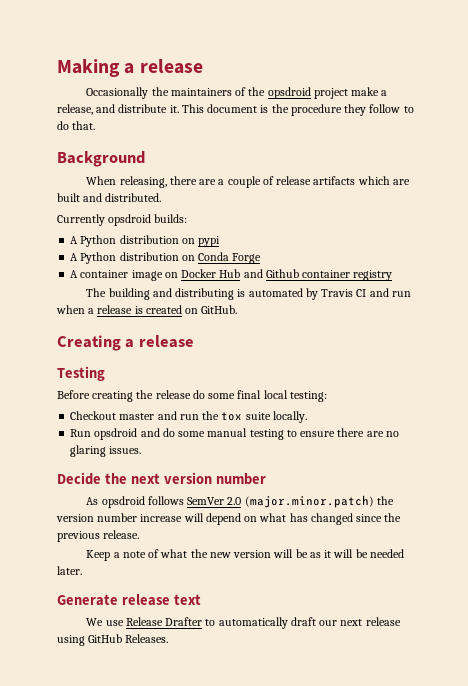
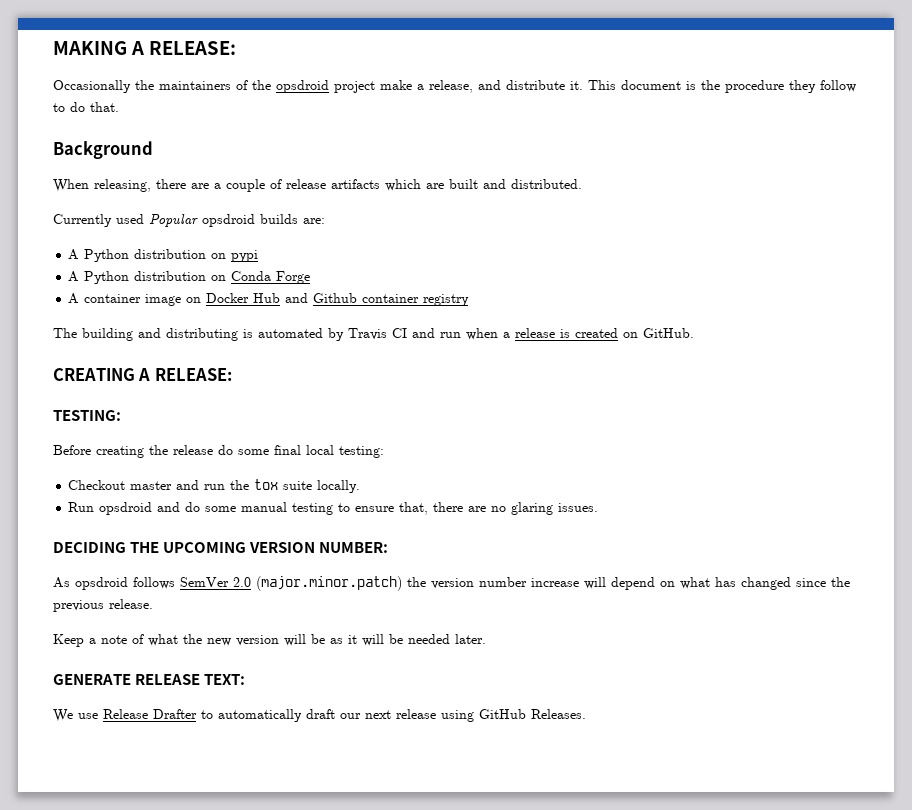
[57,59,203,77] Making a release -> [53,41,236,55] MAKING A RELEASE:
[108,214,188,226] opsdroid builds: -> [116,214,325,227] used Popular opsdroid builds are:
[57,335,194,351] [57,366,105,381] Creating a release // Testing -> [53,368,232,381] [53,410,121,421] CREATING A RELEASE: // TESTING:
(336, 434) none -> [399,502,429,515] that,
[57,472,266,485] Decide the next version number -> [53,542,389,553] DECIDING THE UPCOMING VERSION NUMBER:
[57,594,201,606] Generate release text -> [53,674,246,685] GENERATE RELEASE TEXT:

